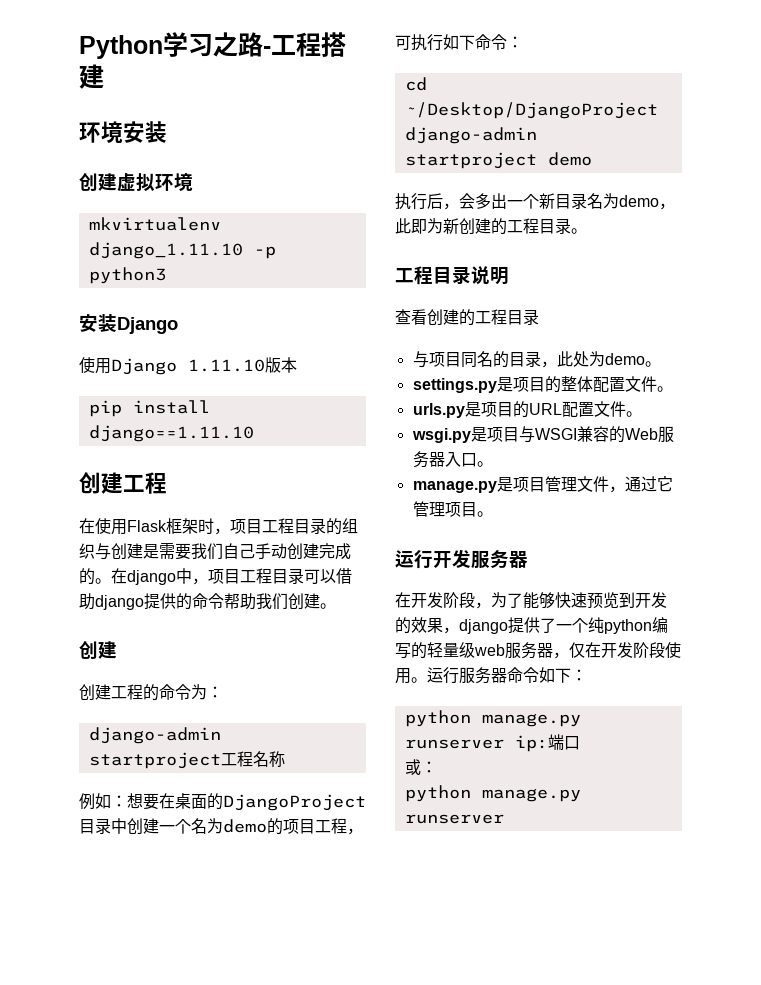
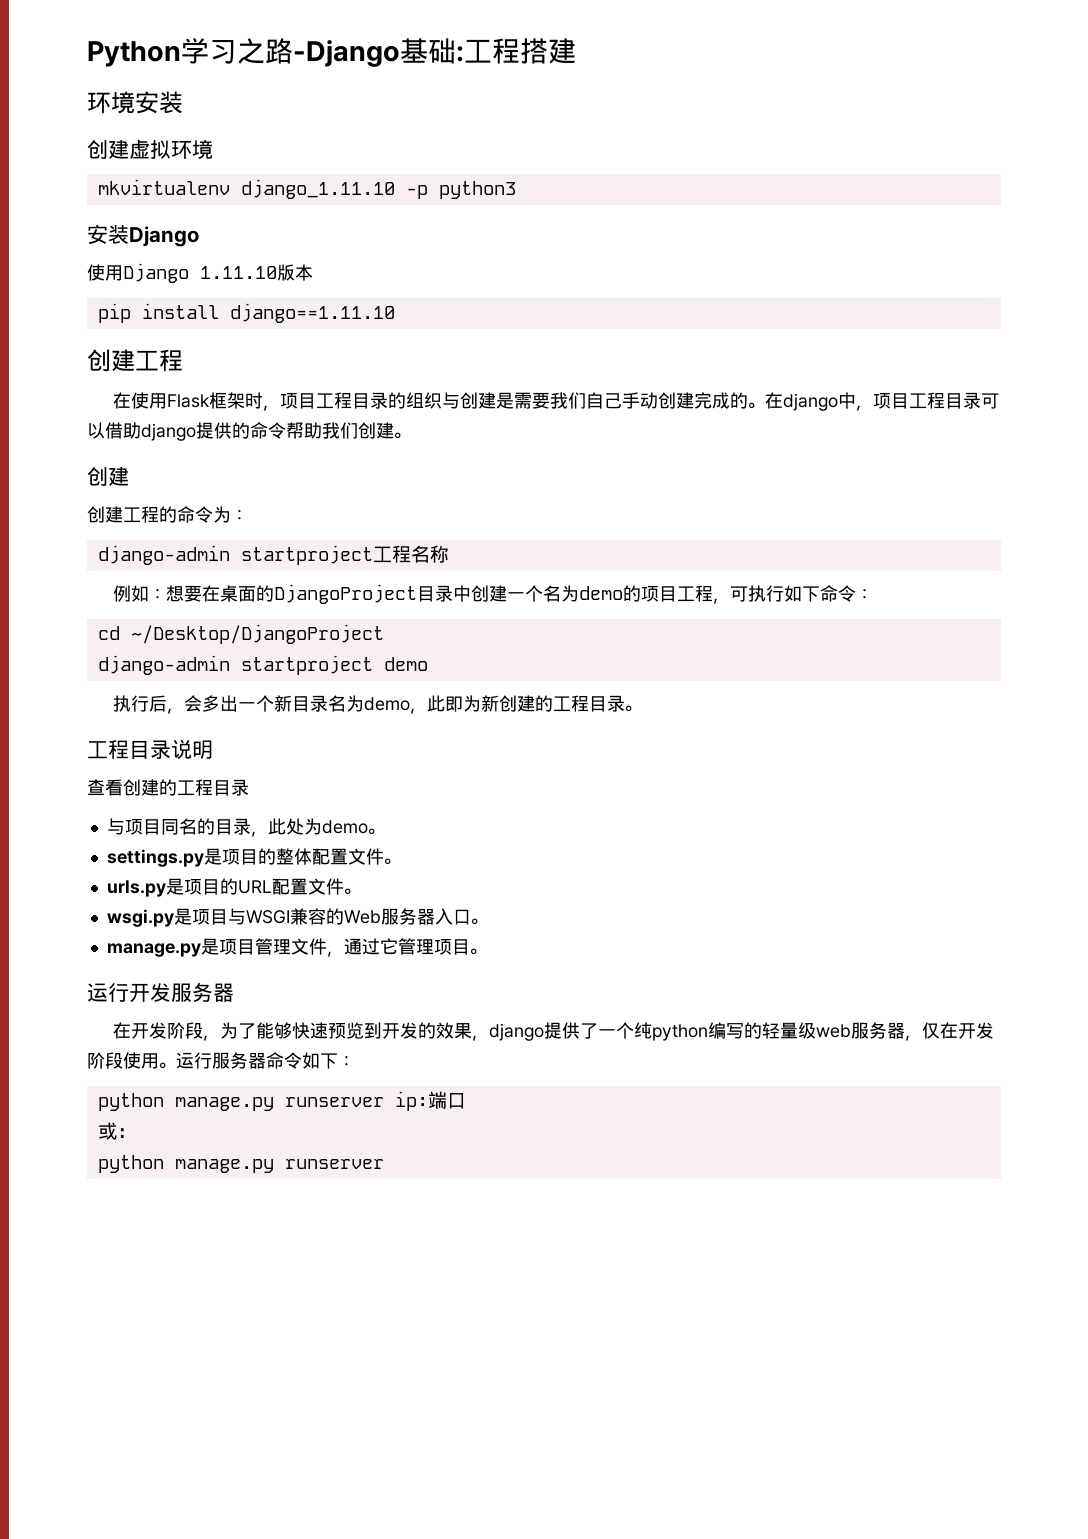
[263,46,271,54] - -> [293,38,464,67] -Django基础:

